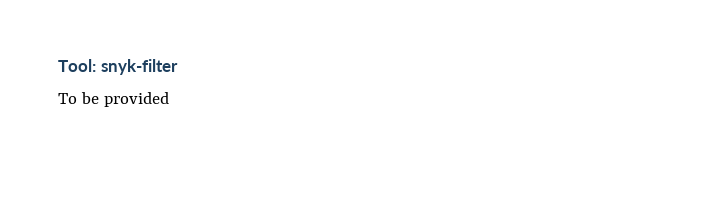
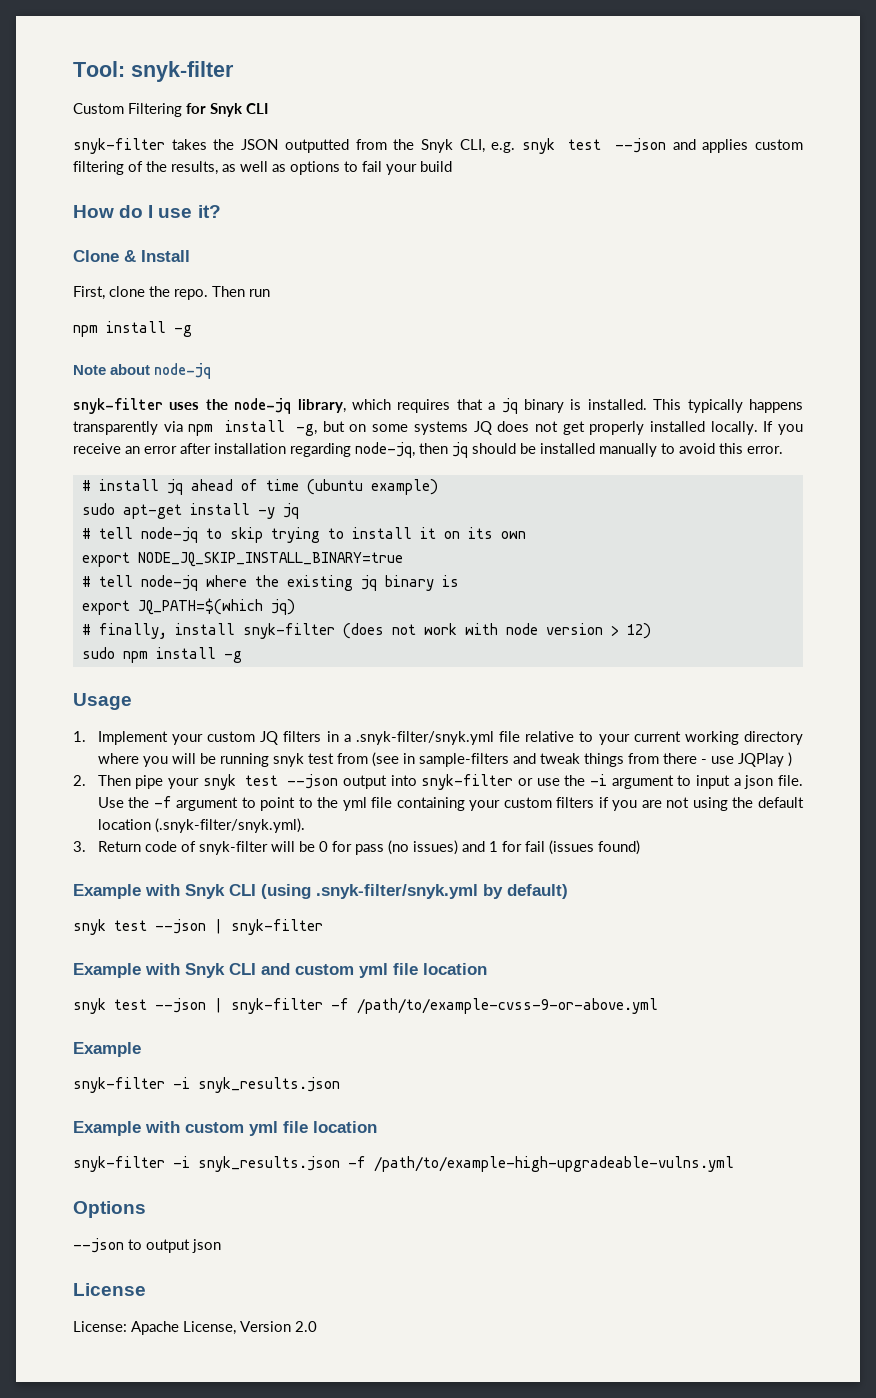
[58,92,169,107] To be provided -> [73,103,268,117] [73,138,804,154] [73,161,452,175] [73,205,221,218] [73,250,190,262] [73,286,270,300] [73,321,192,337] [73,363,212,379] [73,398,803,414] [73,420,804,436] [73,442,783,458] [81,479,438,495] [81,503,299,519] [81,527,526,543] [81,552,403,567] [81,575,459,591] [81,598,295,615] [81,623,651,639] [81,647,242,663] [73,693,132,710] [73,731,804,745] [97,752,792,767] [73,774,803,790] [97,796,805,811] [97,818,305,833] [73,840,640,855] [73,884,568,899] [73,919,323,935] [73,963,487,978] [73,998,658,1014] [73,1042,141,1057] [73,1077,340,1093] [73,1121,377,1136] [73,1156,734,1172] [73,1201,146,1218] [73,1238,221,1253] [73,1283,146,1296] [73,1321,317,1335] Custom Filtering for Snyk CLI // snyk-filter takes the JSON outputted from the Snyk CLI, e.g. snyk test --json and applies custom filtering of the results, as well as options to fail your build // How do I use it? // Clone & Install // First, clone the repo. Then run // npm install -g // Note about node-jq // snyk-filter uses the node-jq library, which requires that a jq binary is installed. This typically happens transparently via npm install -g, but on some systems JQ does not get properly installed locally. If you receive an error after installation regarding node-jq, then jq should be installed manually to avoid this error. // # install jq ahead of time (ubuntu example) // sudo apt-get install -y jq // # tell node-jq to skip trying to install it on its own // export NODE_JQ_SKIP_INSTALL_BINARY=true // # tell node-jq where the existing jq binary is // export JQ_PATH=$(which jq) // # finally, install snyk-filter (does not work with node version > 12) // sudo npm install -g // Usage // 1. Implement your custom JQ filters in a .snyk-filter/snyk.yml file relative to your current working directory where you will be running snyk test from (see in sample-filters and tweak things from there - use JQPlay ) // 2. Then pipe your snyk test --json output into snyk-filter or use the -i argument to input a json file. Use the -f argument to point to the yml file containing your custom filters if you are not using the default location (.snyk-filter/snyk.yml). // 3. Return code of snyk-filter will be 0 for pass (no issues) and 1 for fail (issues found) // Example with Snyk CLI (using .snyk-filter/snyk.yml by default) // snyk test --json | snyk-filter // Example with Snyk CLI and custom yml file location // snyk test --json | snyk-filter -f /path/to/example-cvss-9-or-above.yml // Example // snyk-filter -i snyk_results.json // Example with custom yml file location // snyk-filter -i snyk_results.json -f /path/to/example-high-upgradeable-vulns.yml // Options // --json to output json // License // License: Apache License, Version 2.0

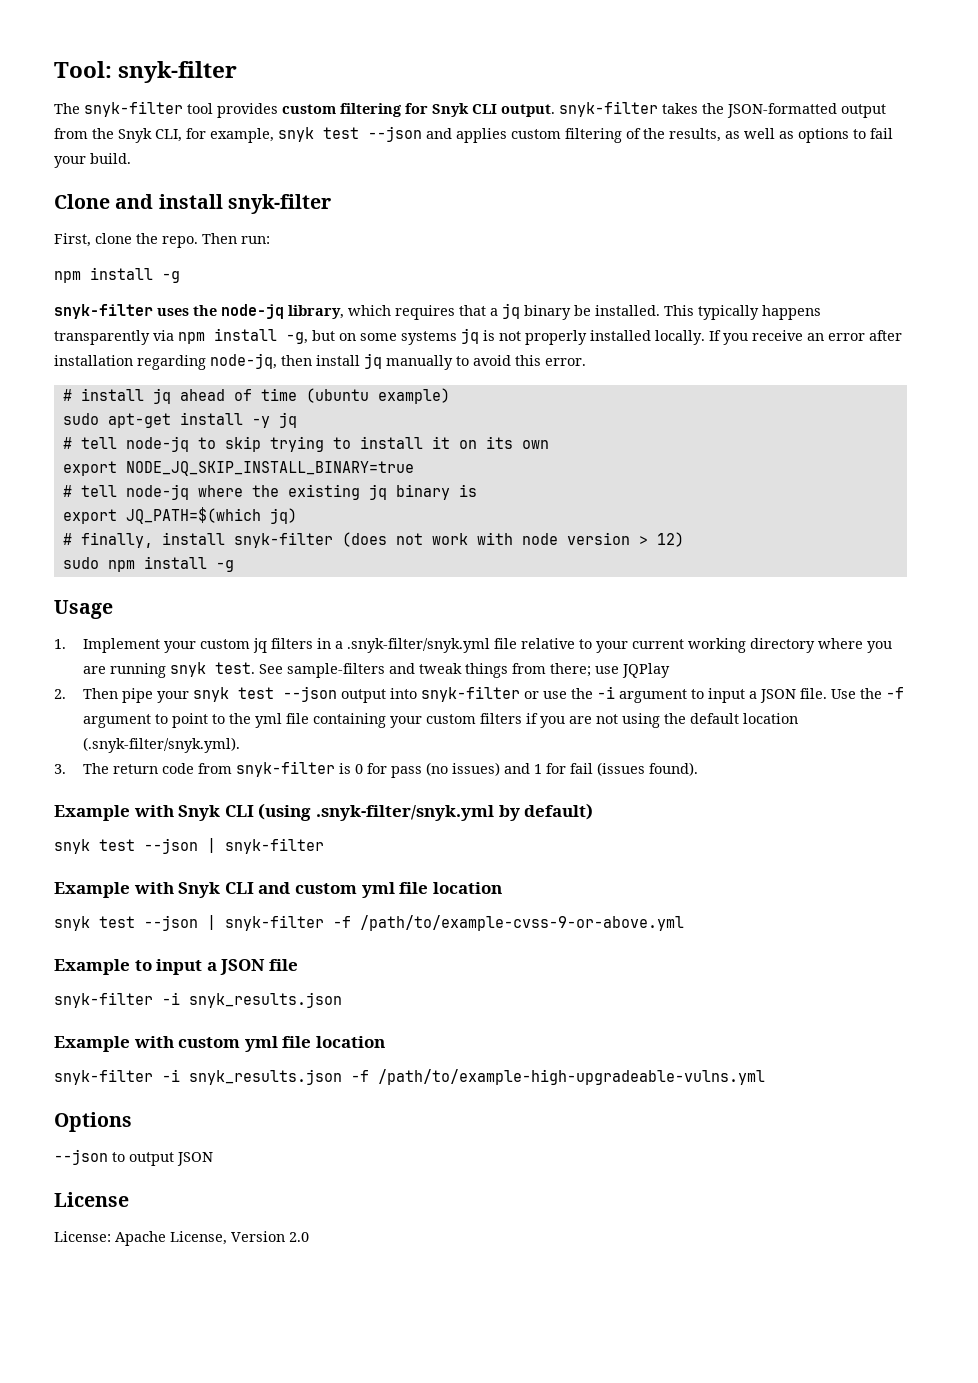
[73,103,182,117] Custom Filtering -> [54,101,402,118] The snyk-filter tool provides custom filtering
(268, 108) // -> [501,104,555,117] output.
[241,139,349,153] JSON outputted -> [727,103,886,118] JSON-formatted output
[491,142,516,153] e.g. -> [186,128,274,143] for example,
[420,161,452,172] [73,205,221,218] [73,250,190,262] build // How do I use it? // Clone & Install -> [90,153,131,164] [54,194,331,214] build. // Clone and install snyk-filter
[249,289,270,297] [73,321,192,337] [73,363,212,379] run // npm install -g // Note about node-jq -> [241,236,270,244] [54,267,180,283] run: // npm install -g
[570,399,582,410] is -> [574,305,591,316] be
[473,421,585,435] JQ does not get -> [461,328,521,344] jq is not
[452,442,595,458] jq should be installed -> [316,353,382,369] install jq
[260,731,279,745] JQ -> [252,638,267,653] jq
[171,752,415,767] will be running snyk test from (see in -> [82,662,283,678] are running snyk test. See
[662,753,707,764] there - -> [549,663,591,677] there;
[787,752,792,767] ) -> (670, 670) none
[744,775,774,789] json -> [759,689,796,703] JSON
[97,841,315,855] Return code of snyk-filter will be -> [82,761,351,777] The return code from snyk-filter is
[597,840,640,855] found) -> [648,762,698,776] found).
(141, 1049) none -> [134,959,298,975] to input a JSON file
[192,1239,221,1253] json -> [177,1152,213,1166] JSON

